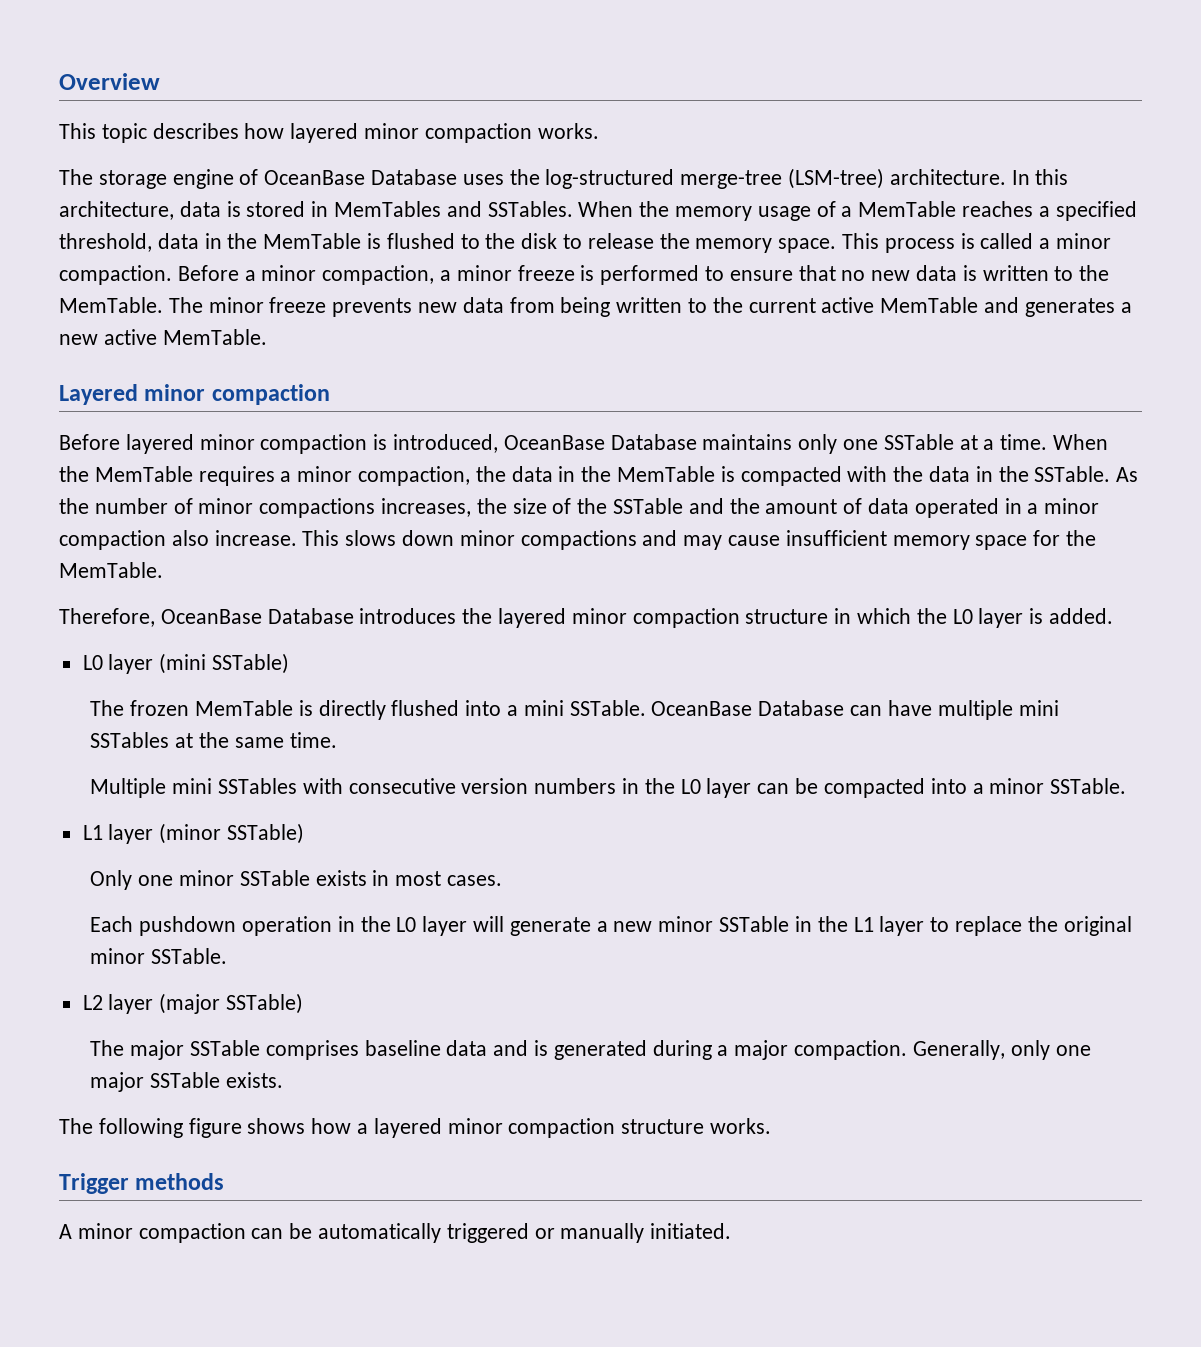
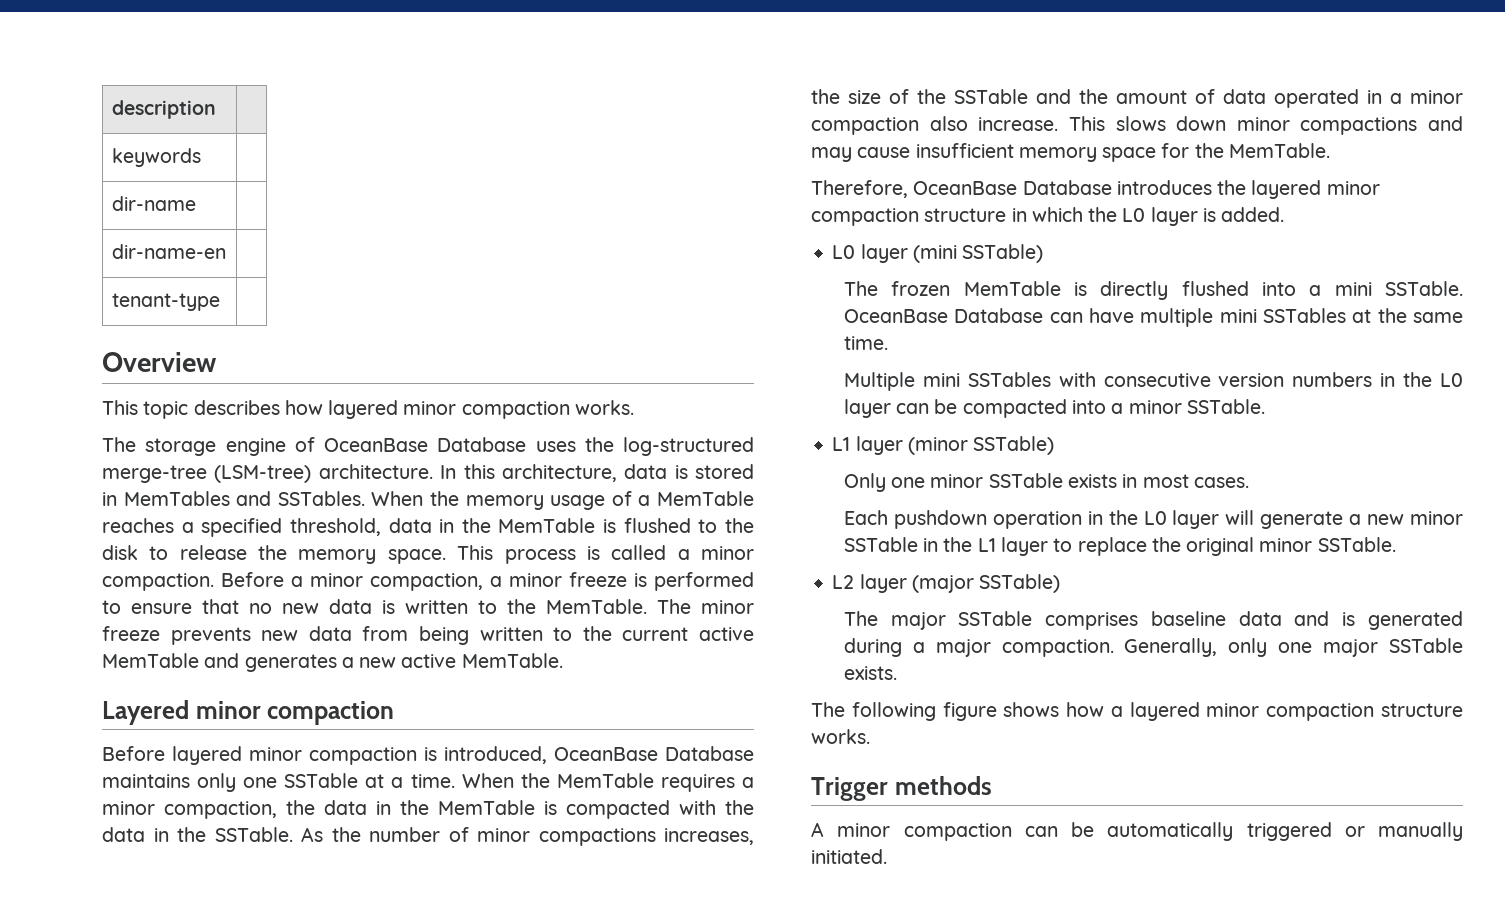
(59, 81) none -> [111,100,216,119] [111,148,201,167] [111,196,196,211] [111,244,226,259] [111,293,220,311] description | // keywords | // dir-name | // dir-name-en | // tenant-type | //

